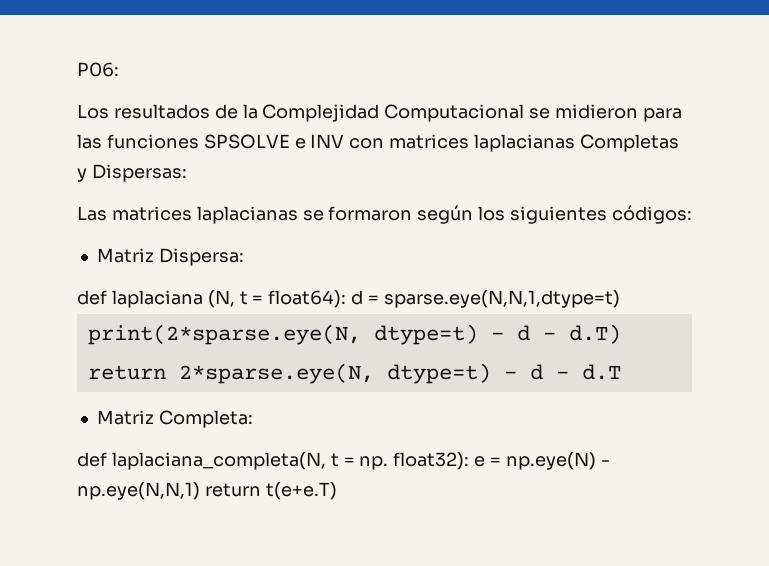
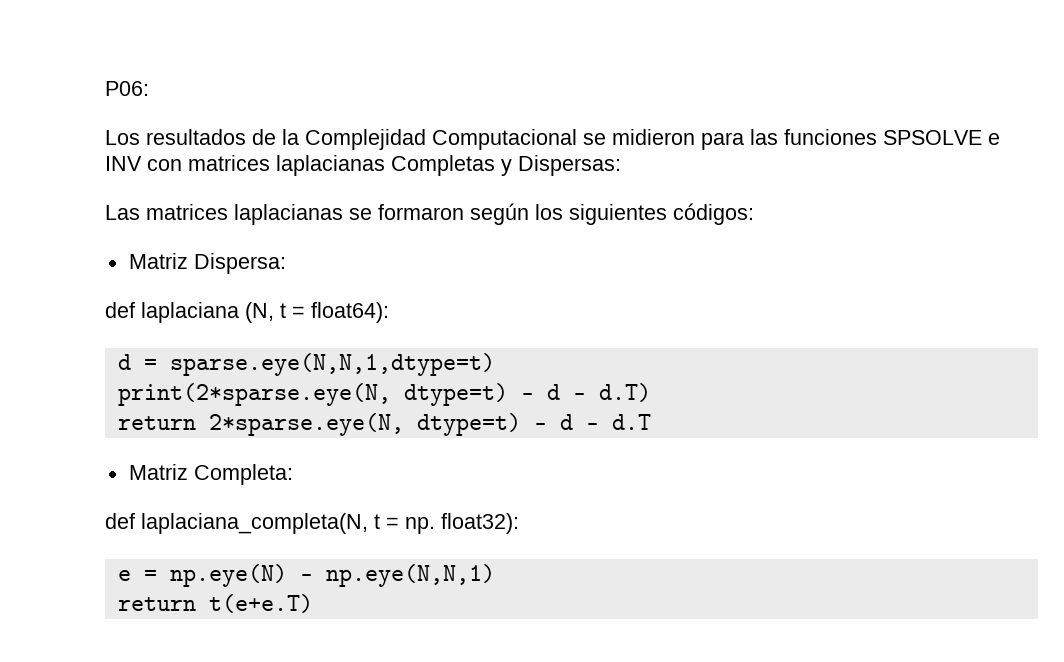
(347, 299) none -> (389, 312) //
(470, 461) none -> (519, 523) //
(200, 491) none -> (495, 575) //

